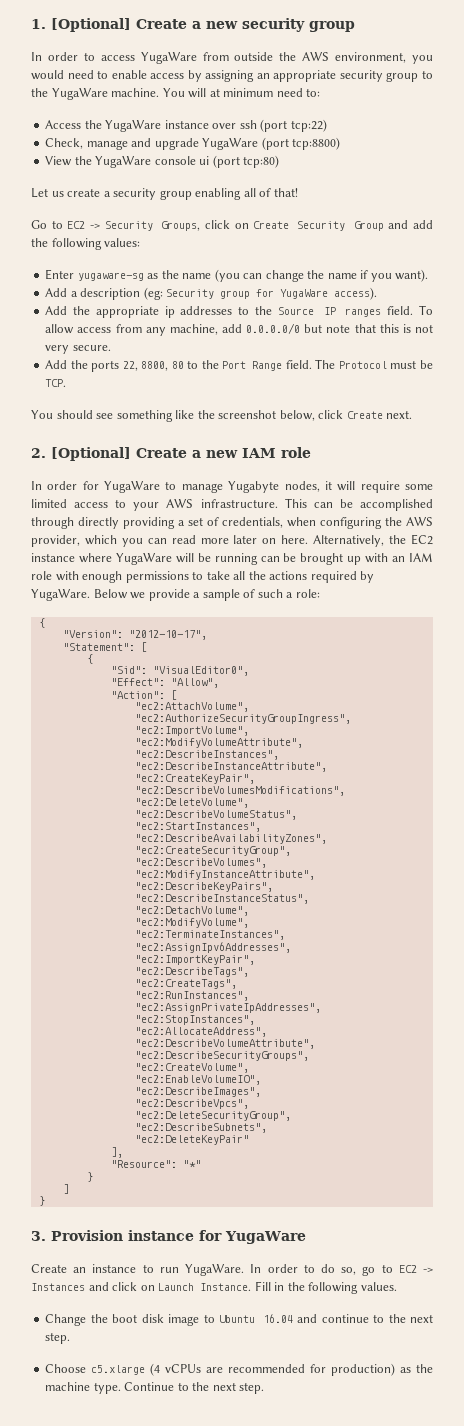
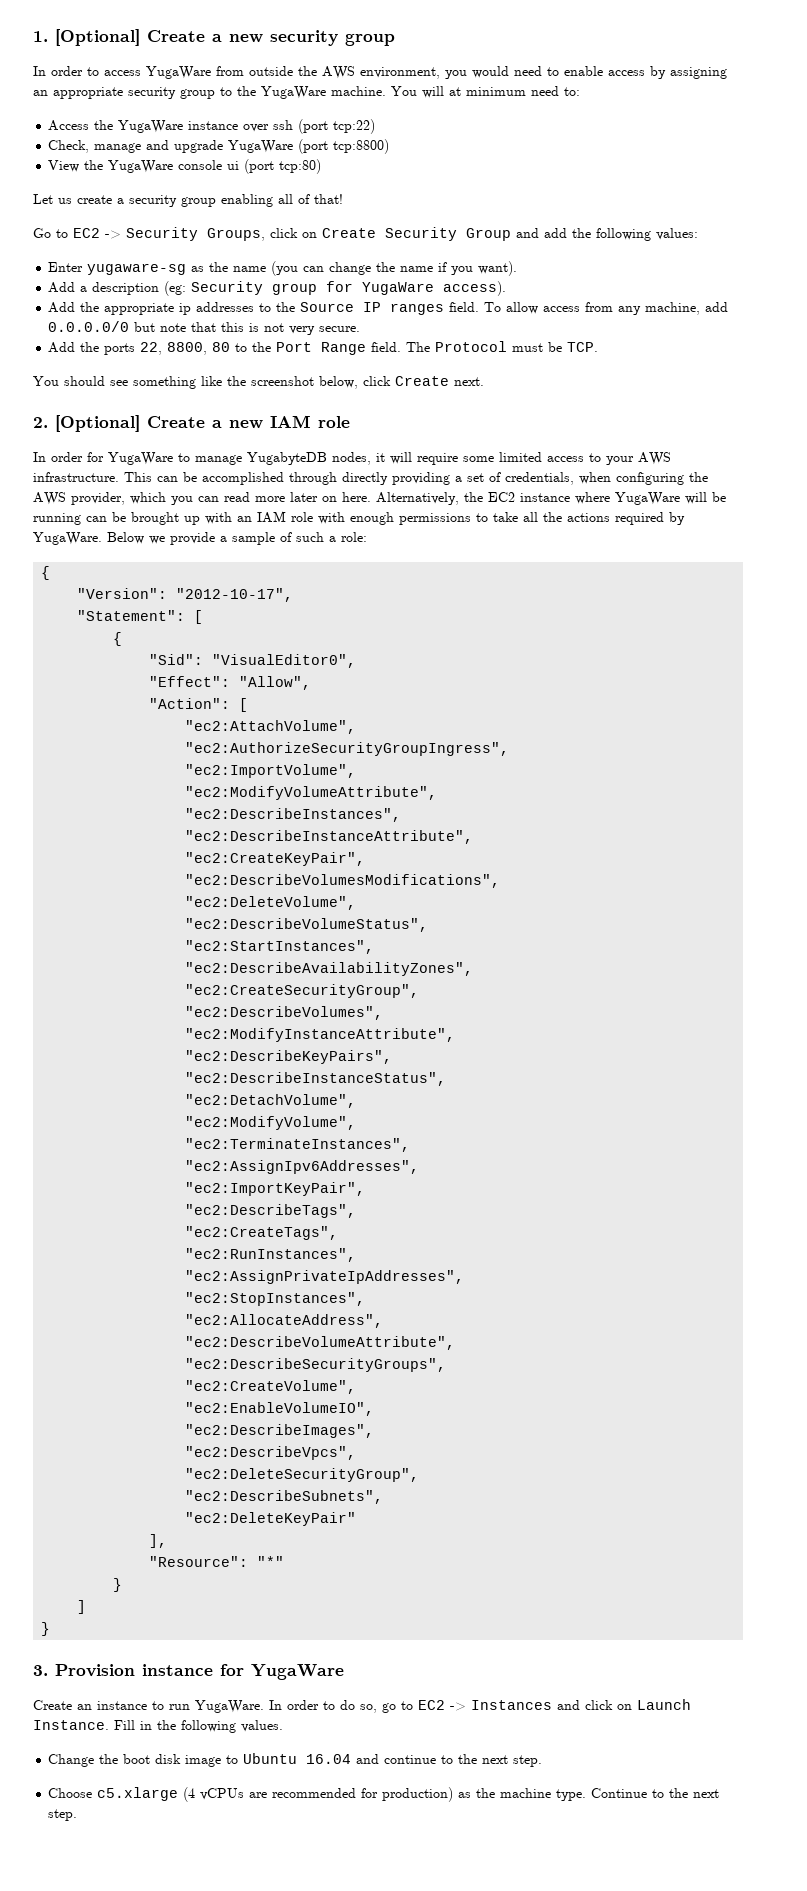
[228,481,280,493] Yugabyte -> [247,452,327,465] YugabyteDB

